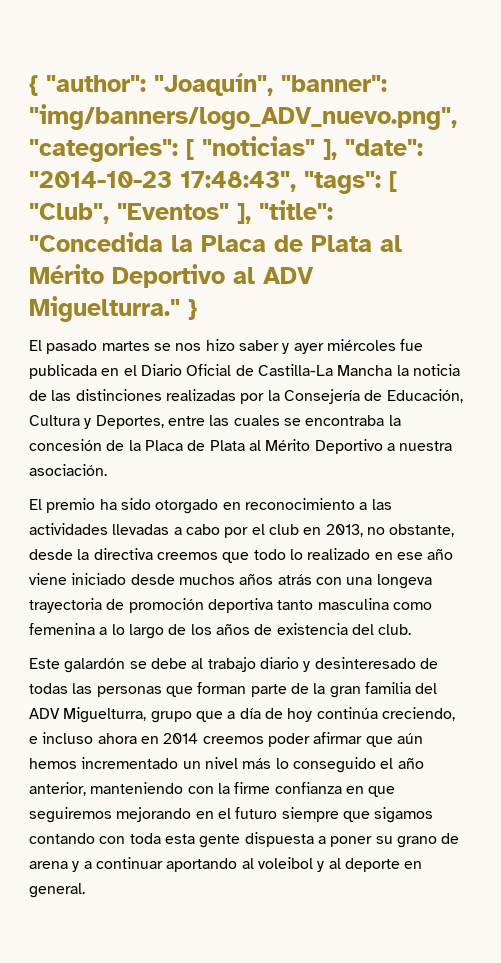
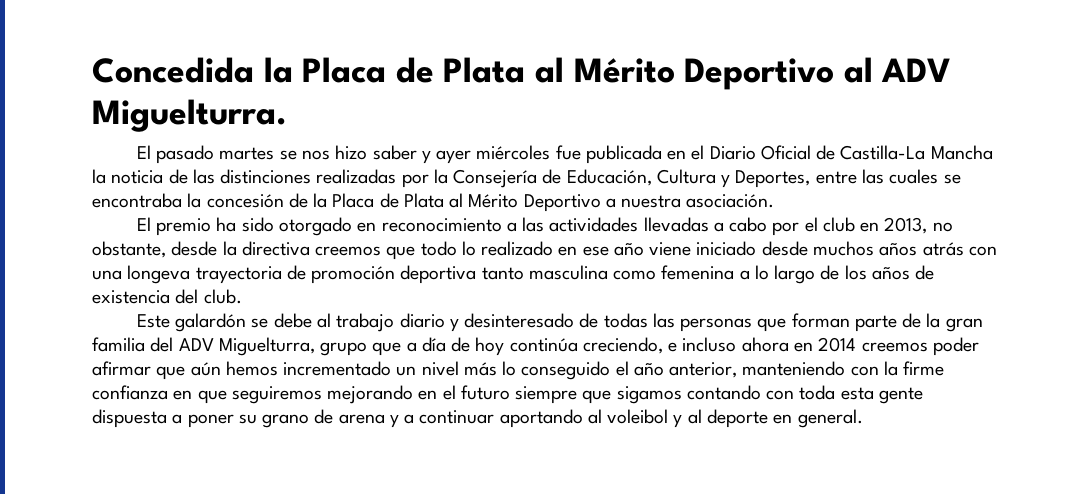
[29,73,387,96] [29,104,457,130] [29,136,423,162] [29,171,397,194] [29,200,333,224] [29,232,163,252] { "author": "Joaquín", "banner": "img/banners/logo_ADV_nuevo.png", "categories": [ "noticias" ], "date": "2014-10-23 17:48:43", "tags": [ "Club", "Eventos" ], "title": "Concedida -> [92,57,254,83] Concedida
[29,296,197,322] Miguelturra." } -> [92,99,287,132] Miguelturra.

